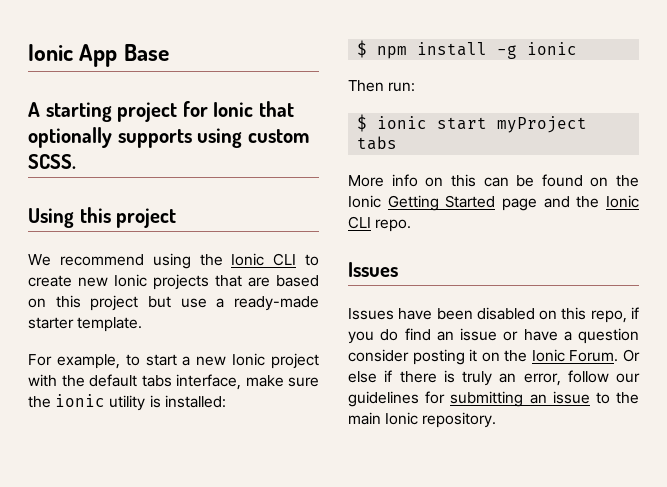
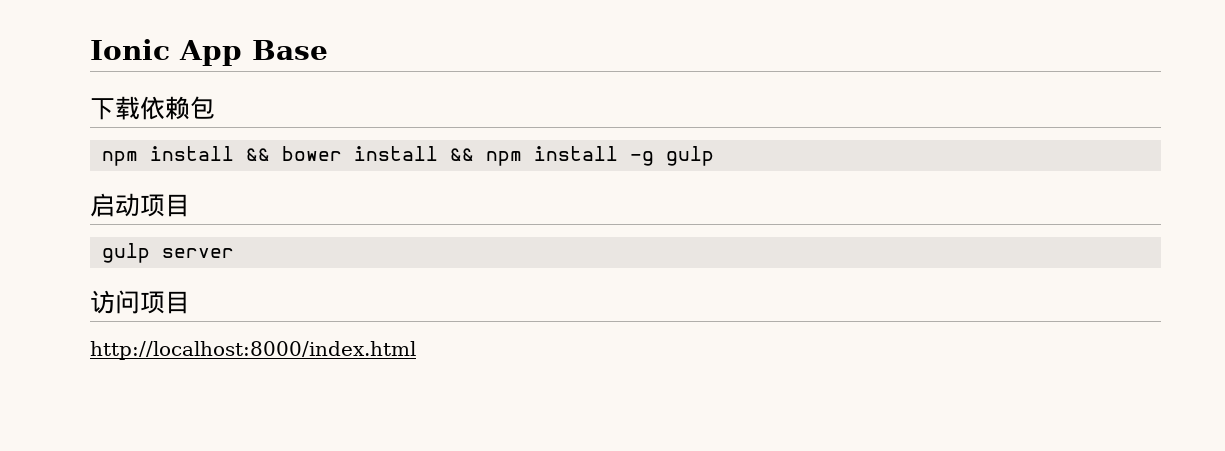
[28,101,294,122] [28,127,309,148] [28,154,76,169] [28,207,177,228] [28,253,319,269] [28,274,319,290] [28,295,319,311] [28,317,143,332] [28,353,319,369] [28,374,319,390] [28,394,226,411] [357,40,578,59] [348,80,416,92] [357,114,588,133] [357,136,398,150] [348,174,639,187] [348,195,639,211] [348,216,412,232] [348,262,398,277] [348,307,639,323] [348,328,639,344] [348,349,640,365] [348,370,640,386] [348,391,639,407] [348,412,497,428] A starting project for Ionic that optionally supports using custom SCSS. // Using this project // We recommend using the Ionic CLI to create new Ionic projects that are based on this project but use a ready-made starter template. // For example, to start a new Ionic project with the default tabs interface, make sure the ionic utility is installed: // $ npm install -g ionic // Then run: // $ ionic start myProject tabs // More info on this can be found on the Ionic Getting Started page and the Ionic CLI repo. // Issues // Issues have been disabled on this repo, if you do find an issue or have a question consider posting it on the Ionic Forum. Or else if there is truly an error, follow our guidelines for submitting an issue to the main Ionic repository. -> [90,96,215,120] [102,146,714,166] [90,193,190,217] [102,243,234,263] [90,290,190,314] [90,341,416,360] 下载依赖包 // npm install && bower install && npm install -g gulp // 启动项目 // gulp server // 访问项目 // http://localhost:8000/index.html

